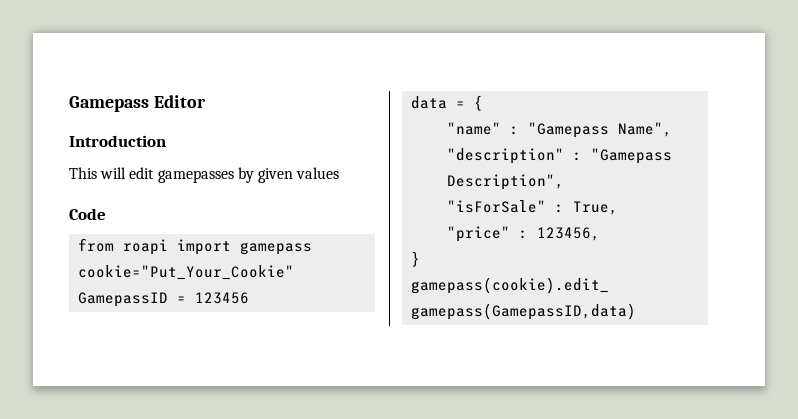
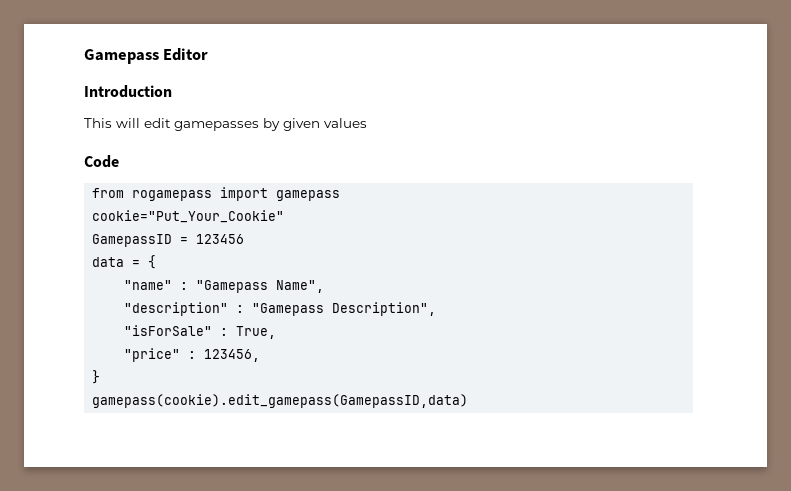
[123,239,169,255] roapi -> [132,190,213,201] rogamepass

